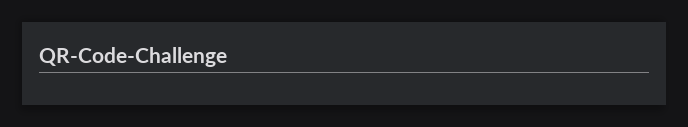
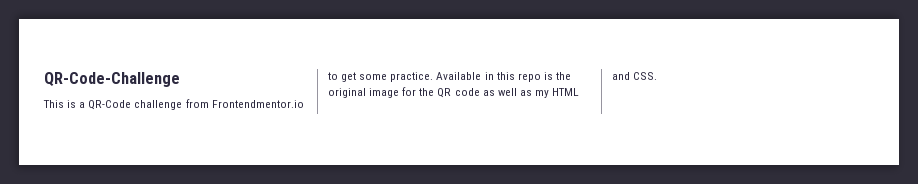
(227, 57) none -> [43,99,304,110] [328,72,571,82] [328,87,580,98] [612,72,658,80] // This is a QR-Code challenge from Frontendmentor.io to get some practice. Available in this repo is the original image for the QR code as well as my HTML and CSS.

